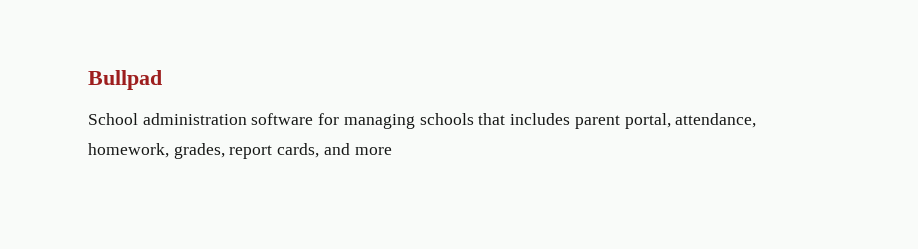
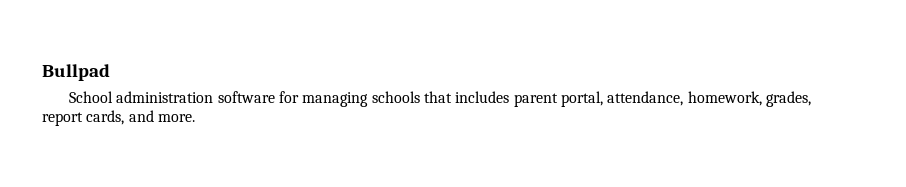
[354,147,392,155] more -> [157,114,195,122] more.

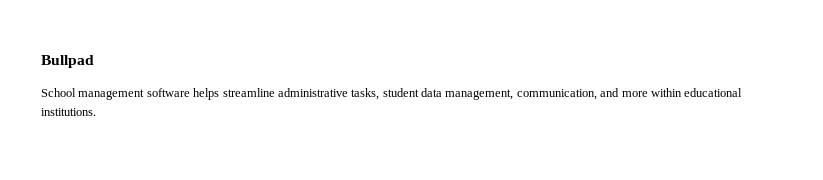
[116,91,811,107] [42,110,195,126] administration software for managing schools that includes parent portal, attendance, homework, grades, report cards, and more. -> [78,88,743,100] [41,108,96,116] management software helps streamline administrative tasks, student data management, communication, and more within educational institutions.

